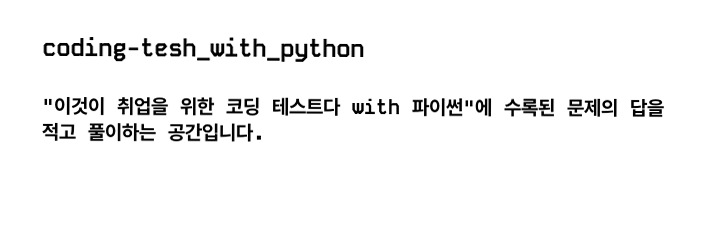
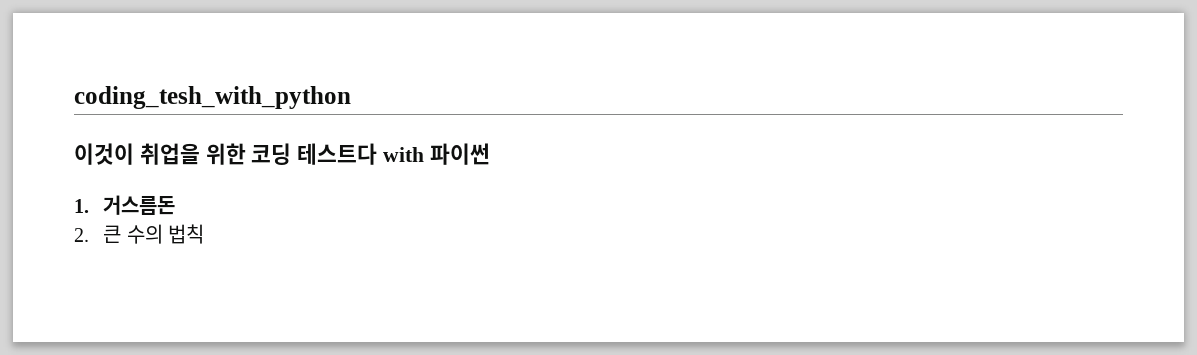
[42,36,365,63] [41,96,106,116] coding-tesh_with_python // "이것이 -> [74,86,351,109] [74,143,134,165] coding_tesh_with_python // 이것이
[411,98,665,118] [41,122,265,142] 파이썬"에 수록된 문제의 답을 적고 풀이하는 공간입니다. -> [429,143,490,165] [74,195,176,215] [74,224,205,244] 파이썬 // 1. 거스름돈 // 2. 큰 수의 법칙

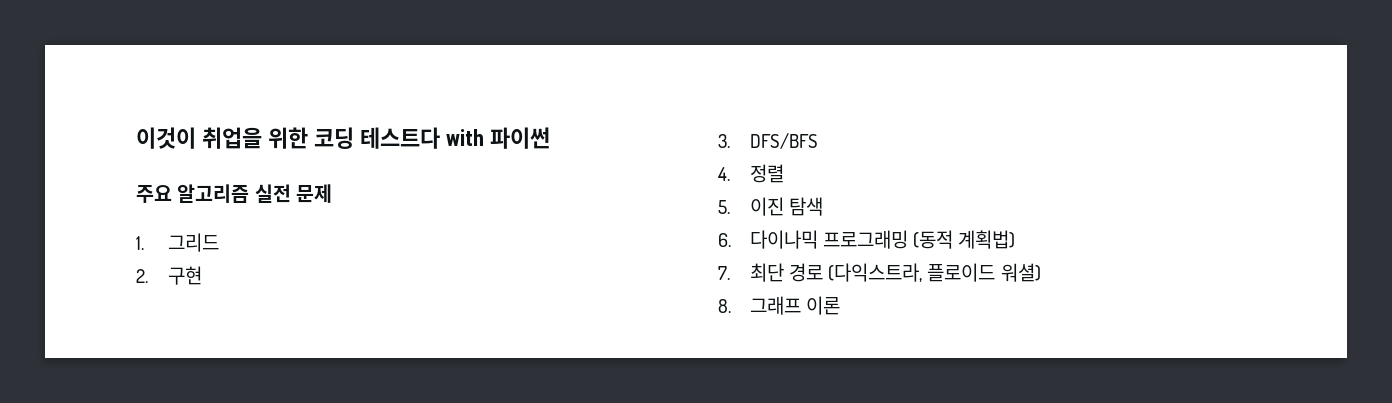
[74,86,351,109] coding_tesh_with_python // -> (136, 138) none
[74,195,176,215] [74,224,205,244] 1. 거스름돈 // 2. 큰 수의 법칙 -> [136,184,332,203] [136,233,220,252] [136,266,203,285] [718,133,819,149] [718,164,785,183] [718,197,824,216] [718,230,1016,249] [718,263,1041,282] [718,296,841,315] 주요 알고리즘 실전 문제 // 1. 그리드 // 2. 구현 // 3. DFS/BFS // 4. 정렬 // 5. 이진 탐색 // 6. 다이나믹 프로그래밍 (동적 계획법) // 7. 최단 경로 (다익스트라, 플로이드 워셜) // 8. 그래프 이론

